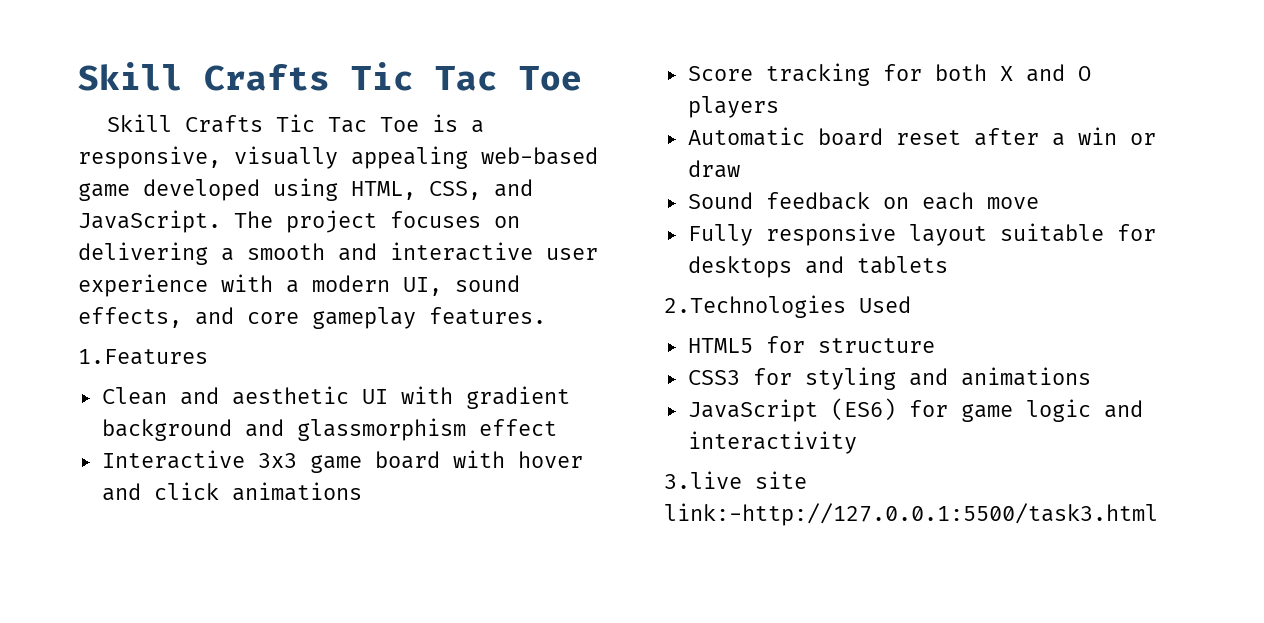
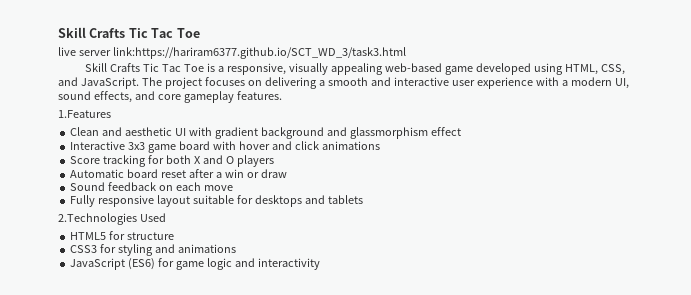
[78,62,582,91] Skill Crafts Tic Tac Toe -> [58,27,200,38] [58,47,406,59] Skill Crafts Tic Tac Toe // live server link:https://hariram6377.github.io/SCT_WD_3/task3.html
[664,471,807,489] [664,503,1158,526] // 3.live site link:-http://127.0.0.1:5500/task3.html -> (320, 264) none

